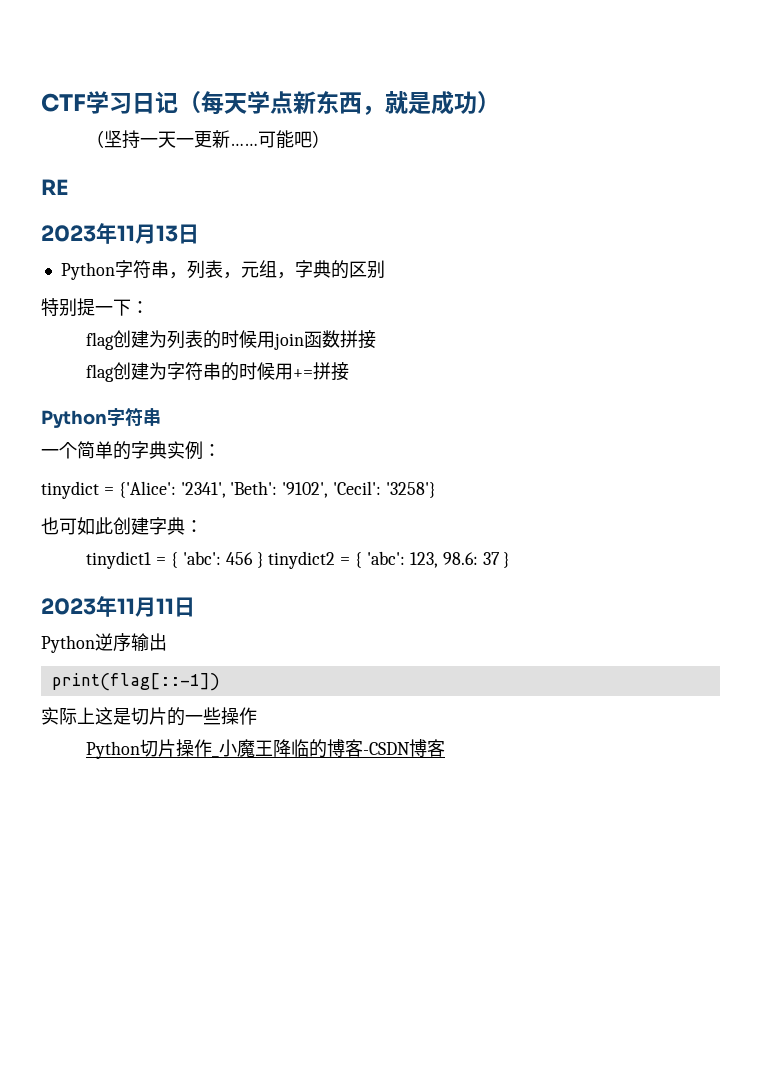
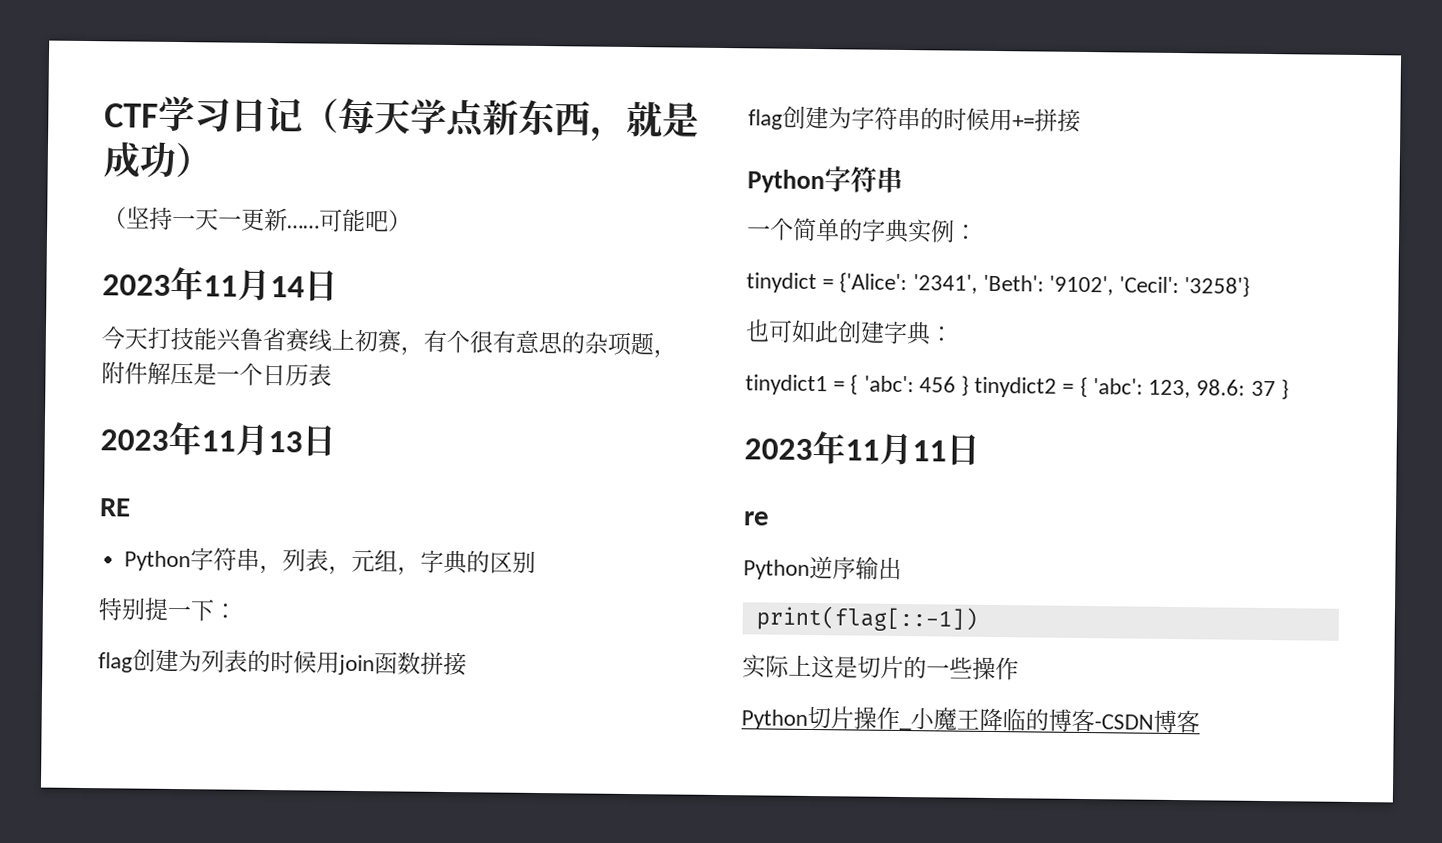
[41,179,68,195] RE -> [102,266,338,302] [101,326,677,359] [101,361,332,387] 2023年11月14日 // 今天打技能兴鲁省赛线上初赛，有个很有意思的杂项题，附件解压是一个日历表
(199, 234) none -> [99,498,131,517] // RE
(195, 607) none -> [743,511,770,526] // re

